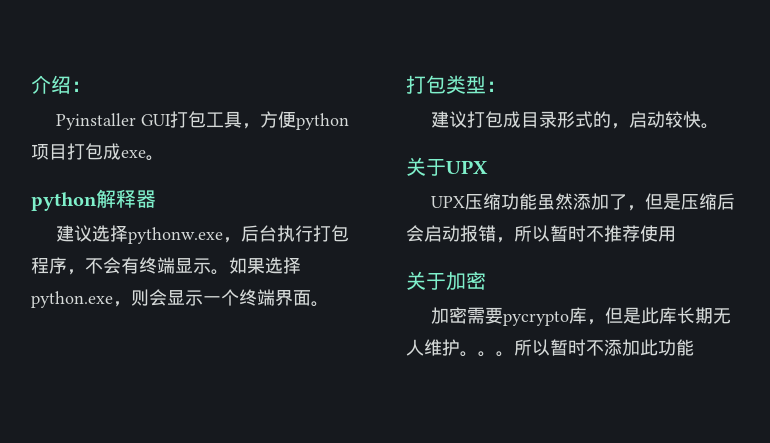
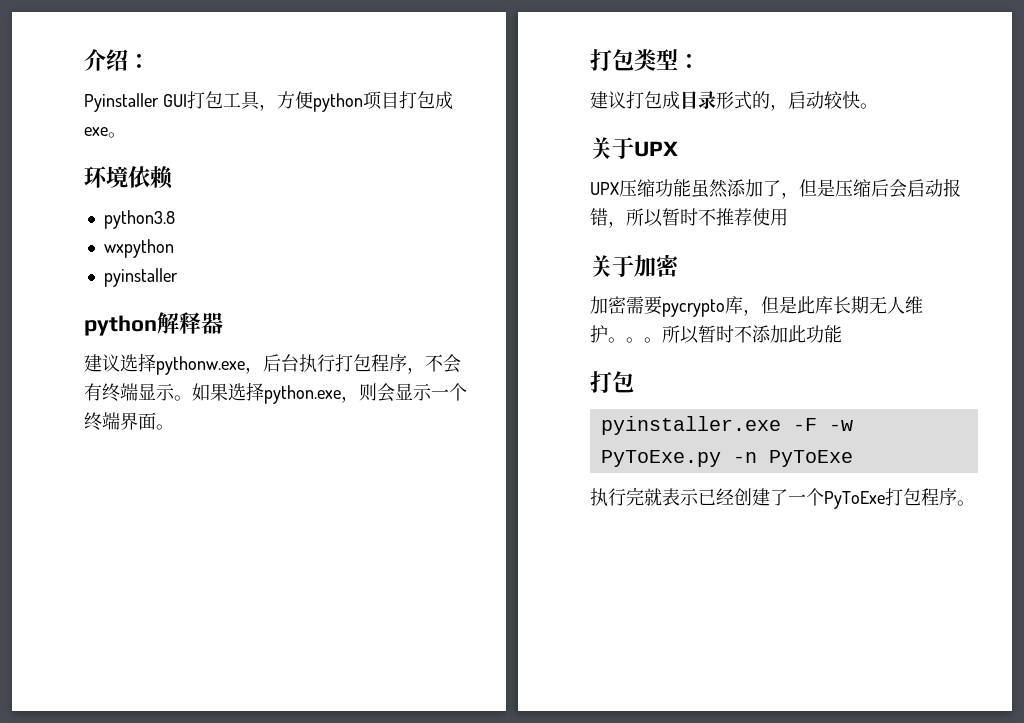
(164, 158) none -> [84,166,173,189] [103,210,175,229] [103,239,174,258] [103,268,178,287] // 环境依赖 // python3.8 // wxpython // pyinstaller
(694, 347) none -> [590,371,634,393] [600,416,853,435] [600,450,853,467] [590,487,975,509] // 打包 // pyinstaller.exe -F -w PyToExe.py -n PyToExe // 执行完就表示已经创建了一个PyToExe打包程序。

